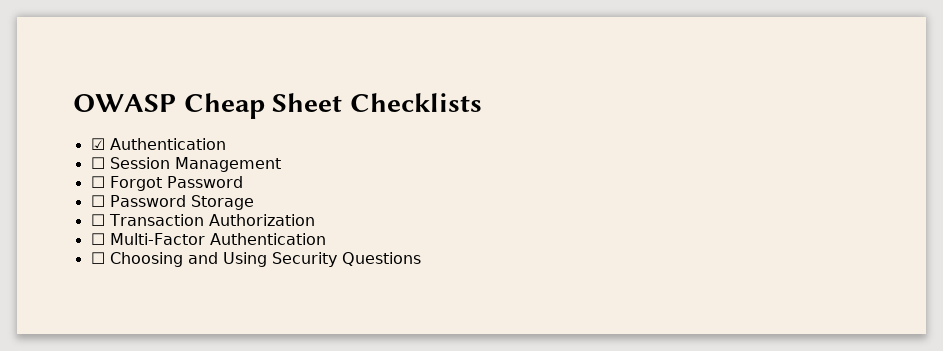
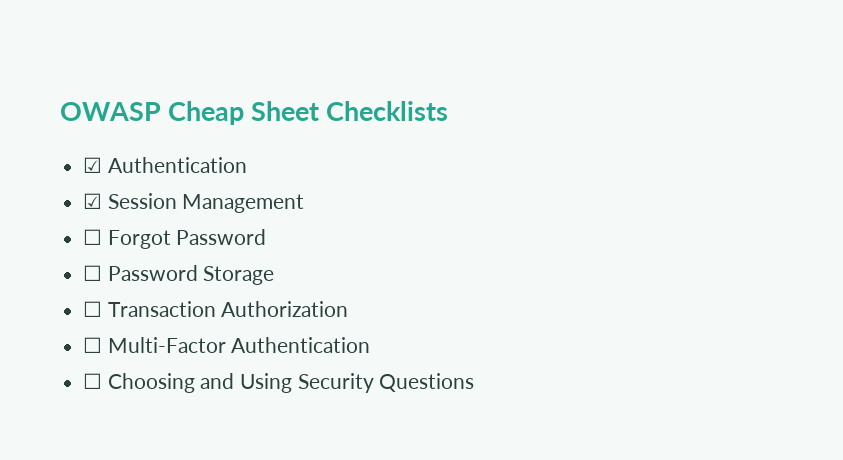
[90,157,105,169] ☐ -> [83,193,103,209] ☑

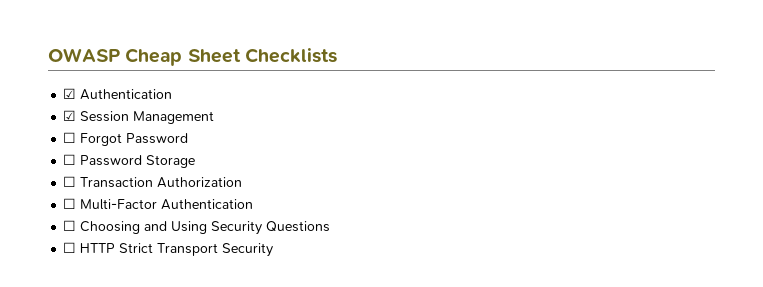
(475, 382) none -> [63,242,274,257] // ☐ HTTP Strict Transport Security

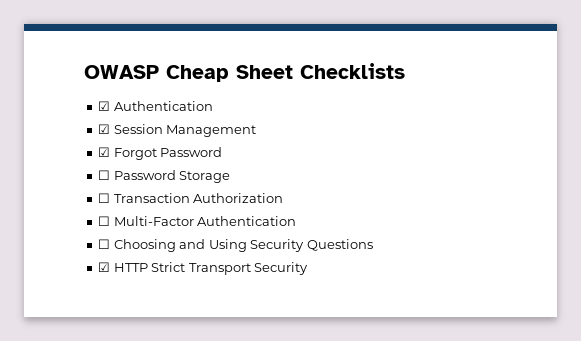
[63,132,77,143] ☐ -> [98,147,111,157] ☑
[63,242,77,253] ☐ -> [98,262,111,272] ☑

